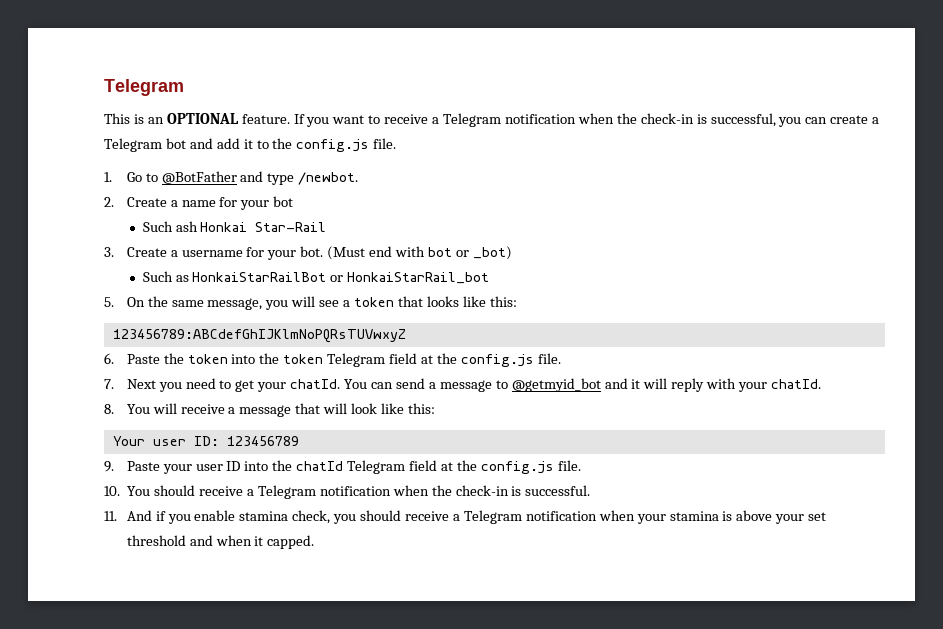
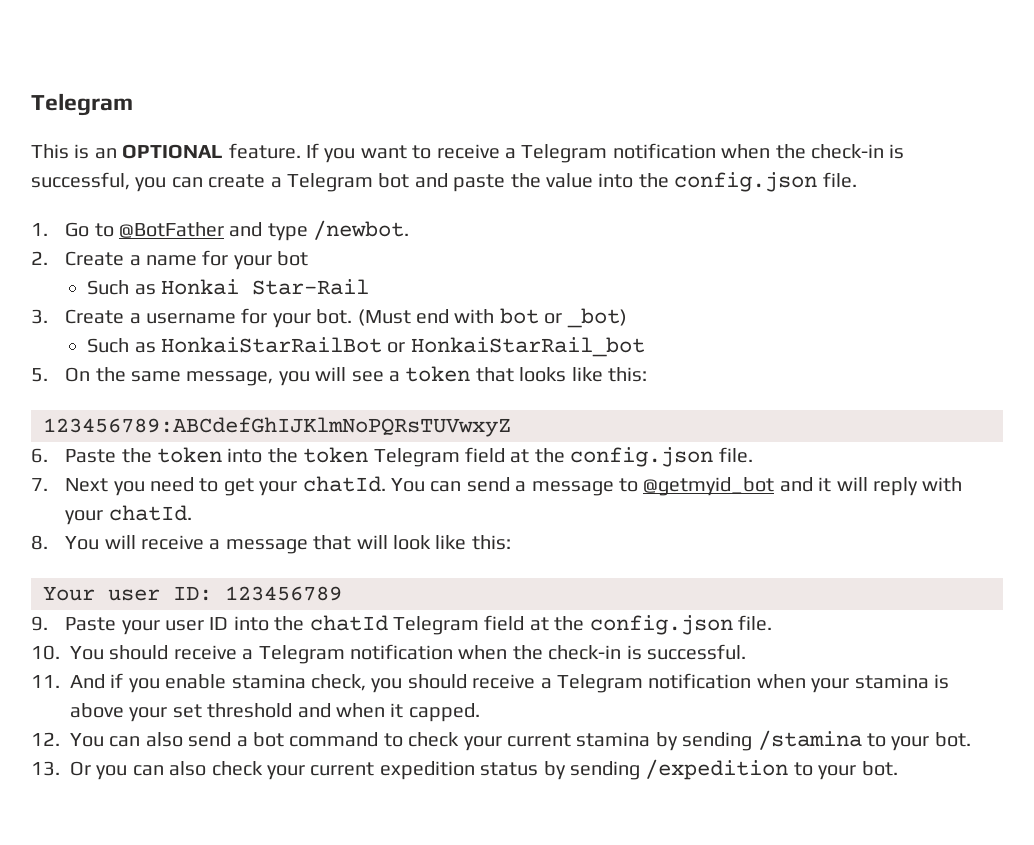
[216,138,370,152] add it to the config.js -> [453,172,818,192] paste the value into the config.json
[175,221,198,232] ash -> [134,284,156,295] as
[460,354,534,367] config.js -> [570,447,714,467] config.json
[480,461,554,474] config.js -> [589,615,733,635] config.json
(315, 542) none -> [31,730,971,751] [31,759,898,780] // 12. You can also send a bot command to check your current stamina by sending /stamina to your bot. // 13. Or you can also check your current expedition status by sending /expedition to your bot.

